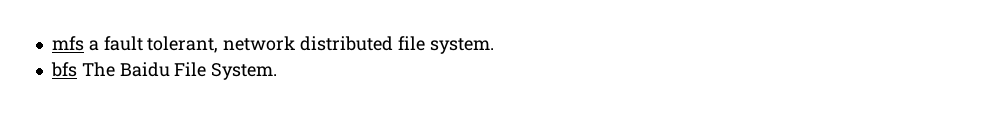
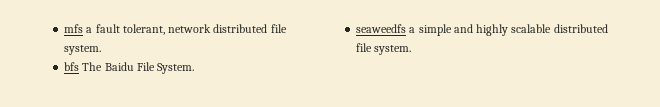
(278, 71) none -> [356,24,608,36] [356,43,412,55] // seaweedfs a simple and highly scalable distributed file system.

